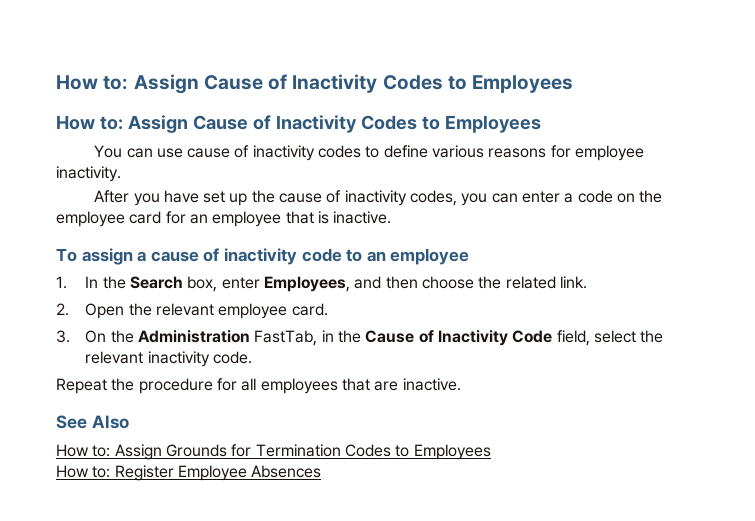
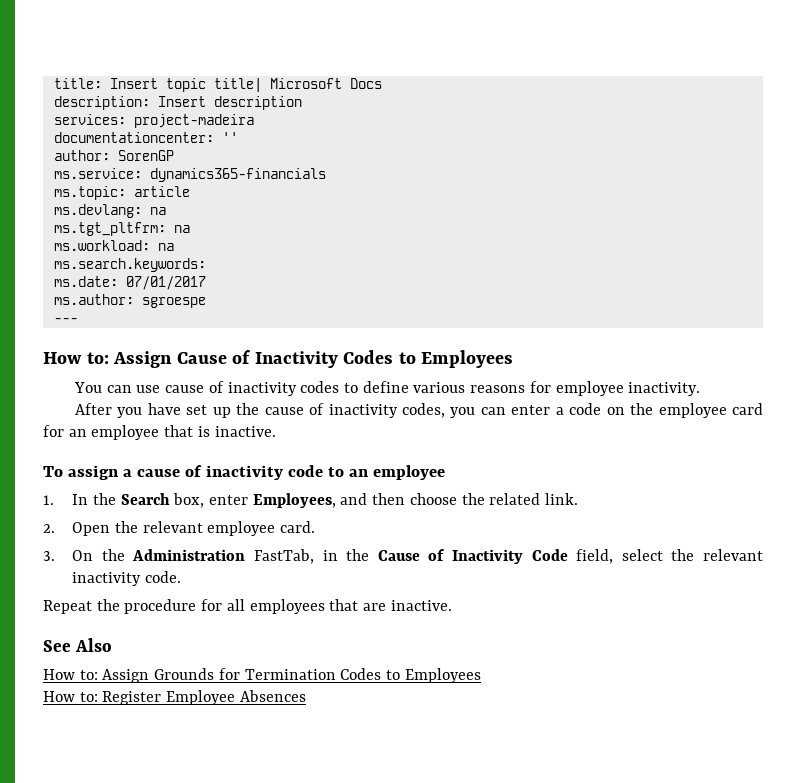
[56,74,574,94] How to: Assign Cause of Inactivity Codes to Employees -> [53,78,382,92] [53,96,302,110] [53,114,254,128] [53,132,238,143] [53,150,174,161] [53,168,326,182] [53,186,190,200] [53,204,166,218] [53,222,190,236] [53,240,174,251] [53,258,206,272] [53,276,206,290] [53,294,206,308] [53,318,78,323] title: Insert topic title| Microsoft Docs // description: Insert description // services: project-madeira // documentationcenter: '' // author: SorenGP // ms.service: dynamics365-financials // ms.topic: article // ms.devlang: na // ms.tgt_pltfrm: na // ms.workload: na // ms.search.keywords: // ms.date: 07/01/2017 // ms.author: sgroespe // ---

